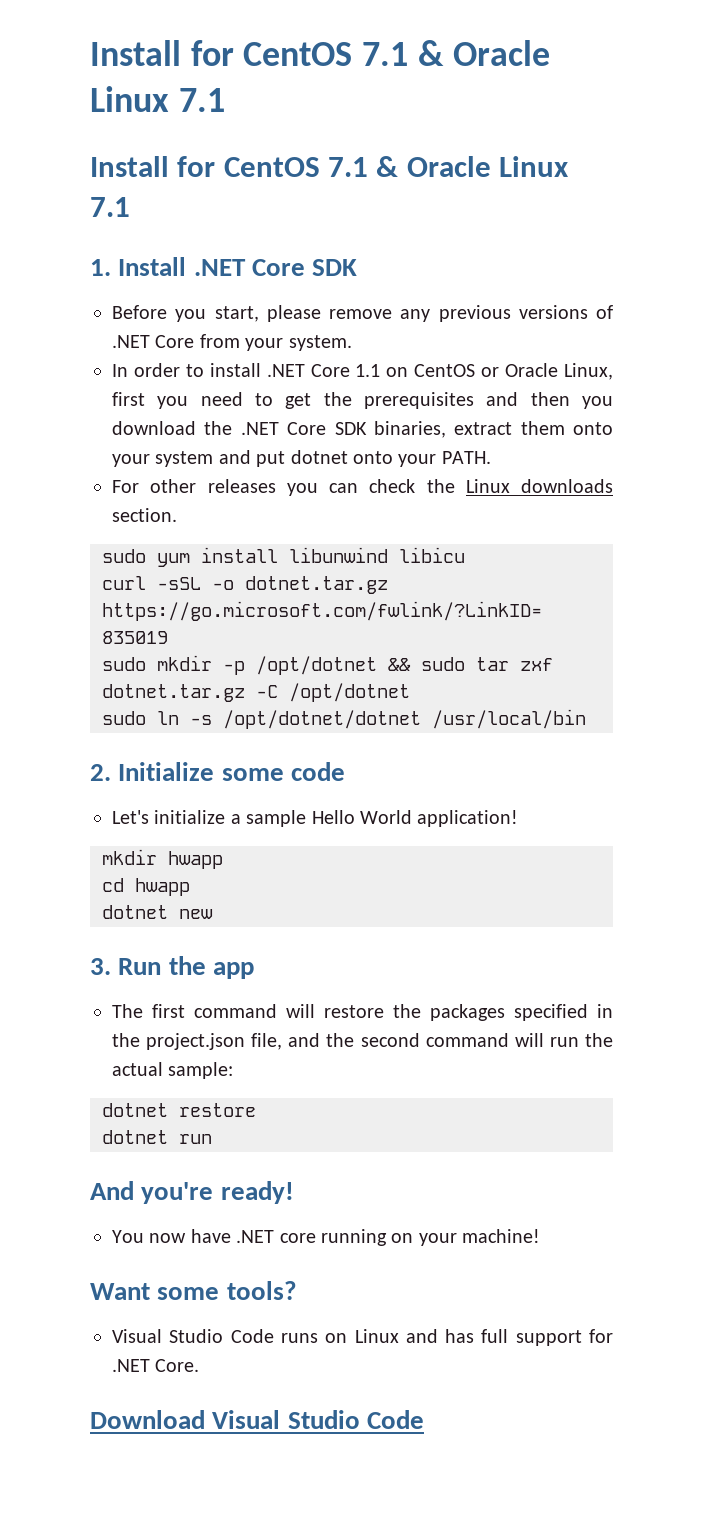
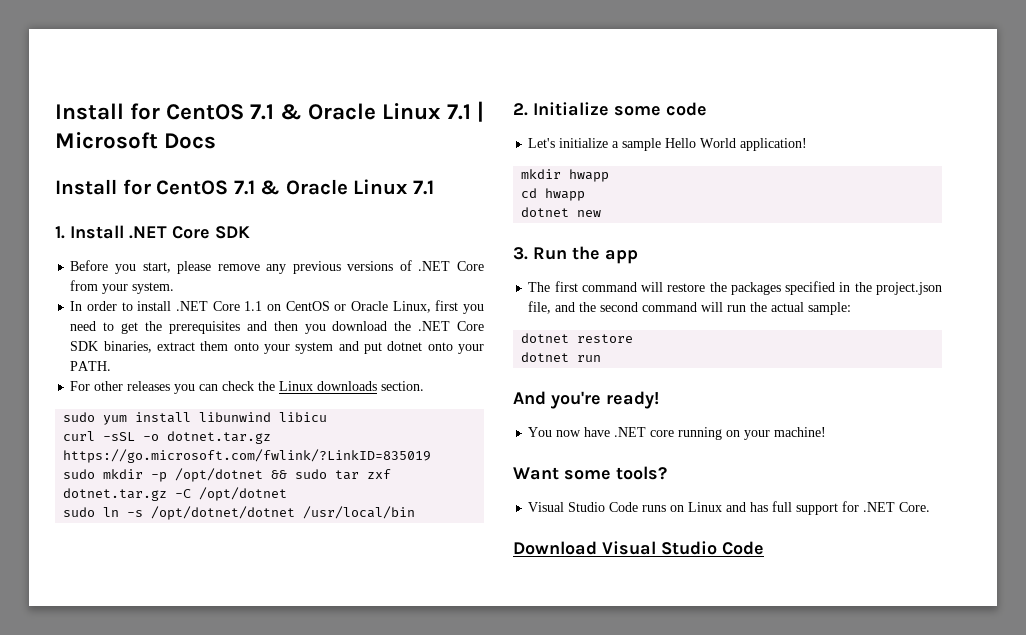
[90,40,550,66] [90,86,225,112] Install for CentOS 7.1 & Oracle Linux 7.1 -> [55,101,484,122] [55,132,217,149] Install for CentOS 7.1 & Oracle Linux 7.1 | Microsoft Docs

